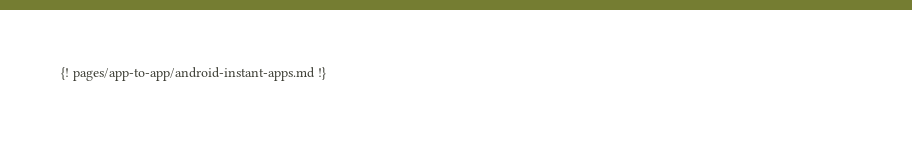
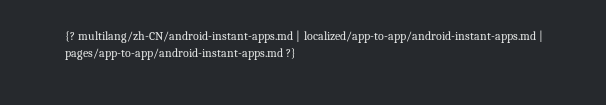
[61,67,326,81] {! pages/app-to-app/android-instant-apps.md !} -> [65,30,543,43] [65,48,297,60] {? multilang/zh-CN/android-instant-apps.md | localized/app-to-app/android-instant-apps.md | pages/app-to-app/android-instant-apps.md ?}

